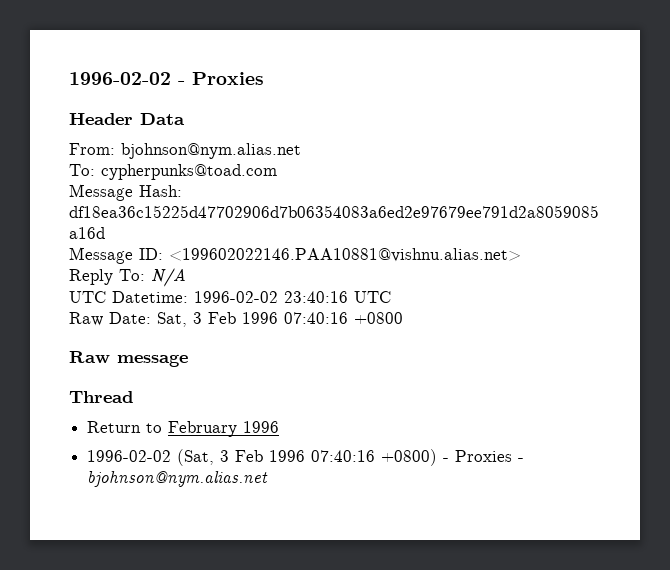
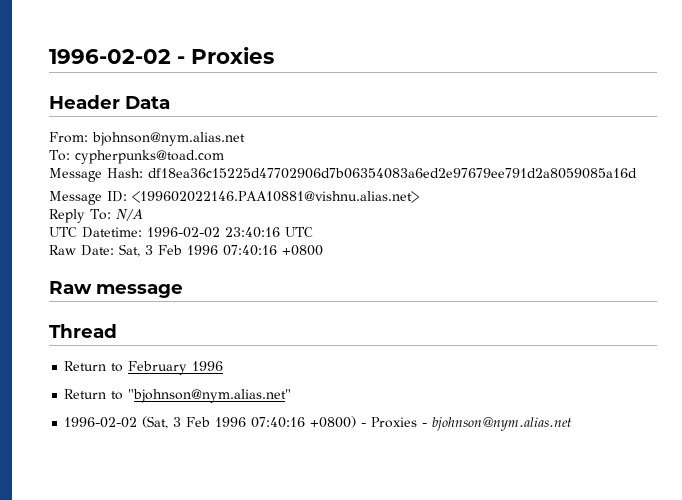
(280, 427) none -> [64,389,292,403] // Return to "bjohnson@nym.alias.net"

